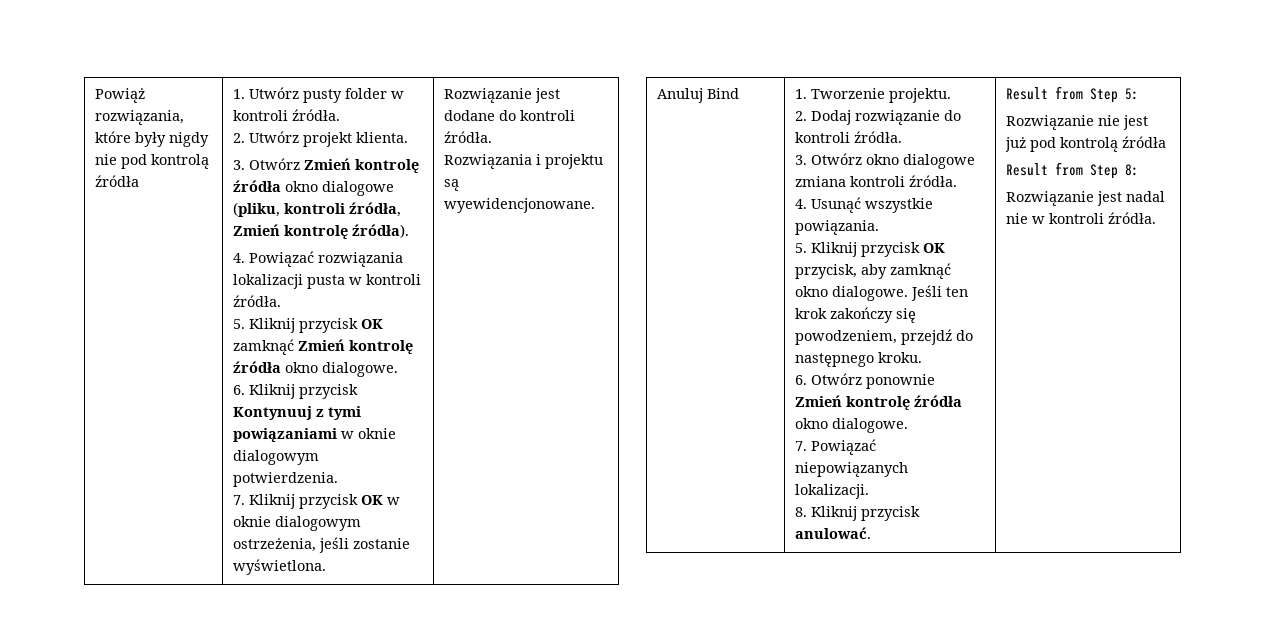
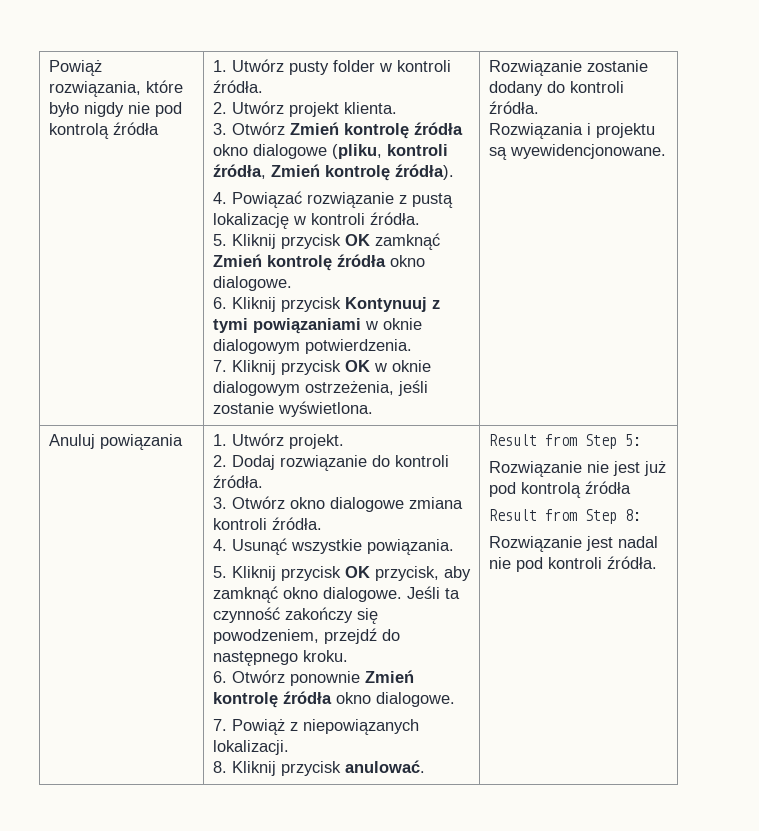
[134,132,166,147] były -> [48,102,79,117] było
[317,252,403,267] [232,274,345,289] rozwiązania lokalizacji pusta -> [306,192,453,208] [212,213,289,229] rozwiązanie z pustą lokalizację
[534,88,560,103] [443,110,495,121] jest dodane -> [586,60,648,72] [488,81,543,96] zostanie dodany
[706,88,739,99] [794,88,951,103] Bind | 1. Tworzenie projektu. -> [99,434,183,450] [212,433,344,449] powiązania | 1. Utwórz projekt.
[945,287,968,297] [794,308,827,319] ten krok -> [444,588,460,599] [212,607,280,623] ta czynność
[810,439,876,455] Powiązać -> [231,719,298,735] Powiąż z
[1031,216,1045,224] w -> [515,557,543,572] pod

